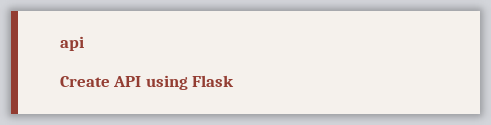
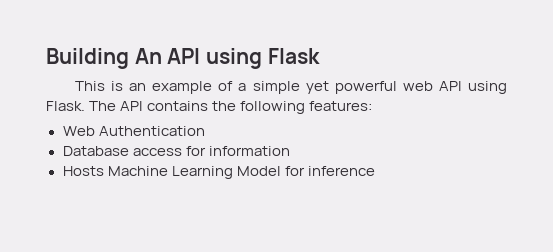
[60,36,84,51] [60,76,110,87] api // Create -> [46,48,162,69] Building An
(235, 81) none -> [74,81,508,94] [46,101,373,114] [62,126,205,136] [62,146,290,156] [62,166,375,179] // This is an example of a simple yet powerful web API using Flask. The API contains the following features: // Web Authentication // Database access for information // Hosts Machine Learning Model for inference

